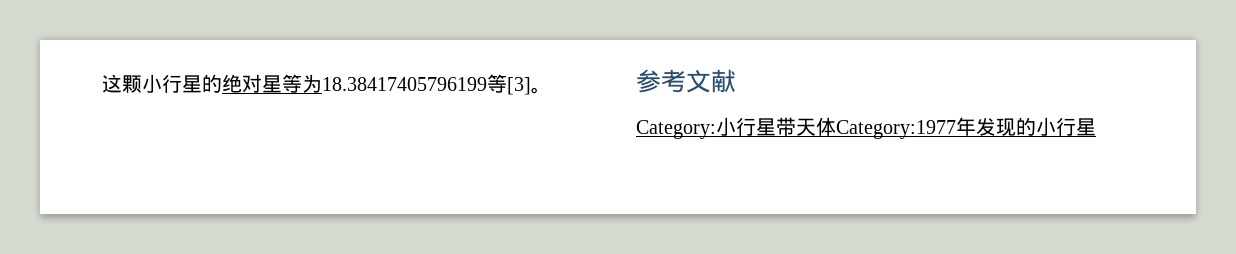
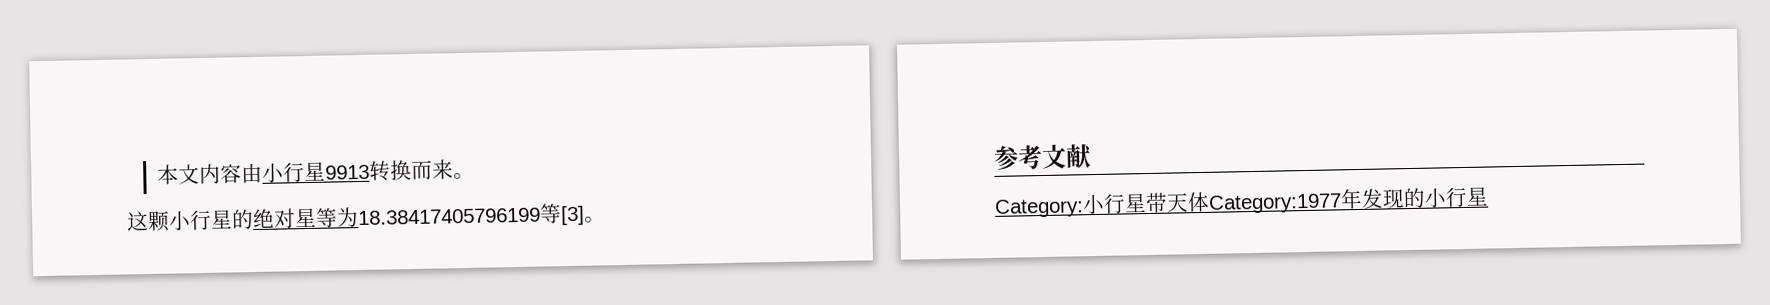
(102, 83) none -> [157,159,476,185] 本文内容由小行星9913转换而来。 //

